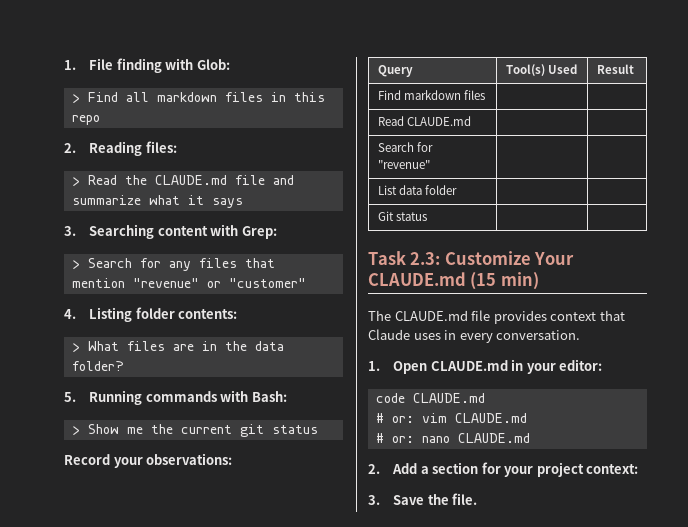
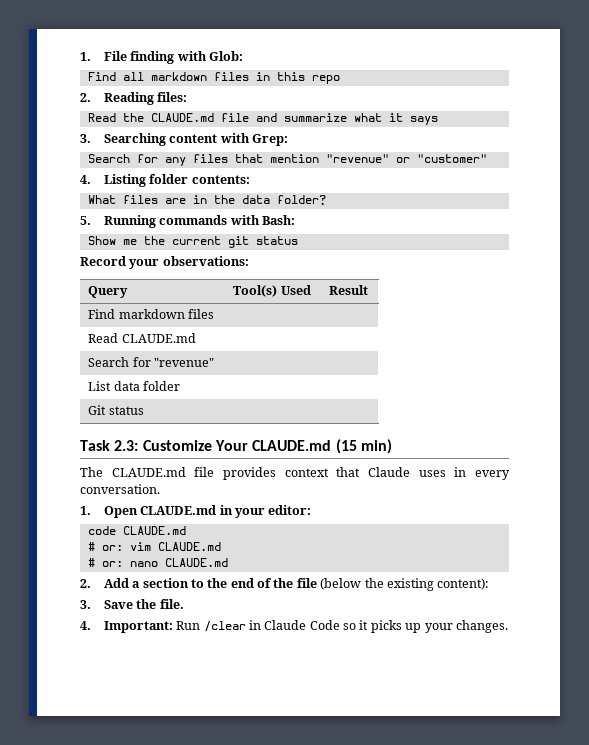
[71,94,80,103] > -> (243, 56) none
[71,177,80,186] > -> (188, 97) none
[71,260,80,269] > -> (288, 140) none
[71,343,80,352] > -> (250, 179) none
[71,426,80,435] > -> (295, 220) none
[481,462,639,477] [368,493,478,505] for your project context: // 3. Save the file. -> [190,578,490,591] [80,599,184,609] [80,620,508,633] to the end of the file (below the existing content): // 3. Save the file. // 4. Important: Run /clear in Claude Code so it picks up your changes.

